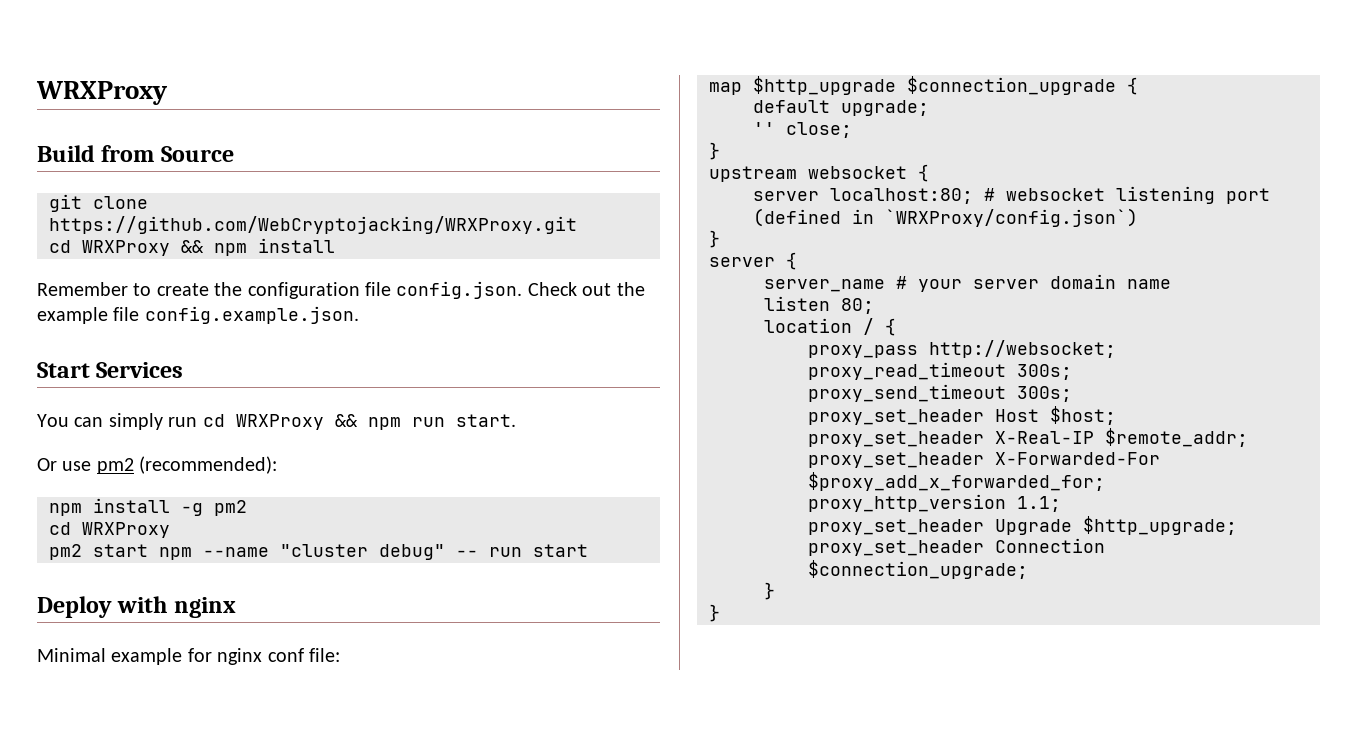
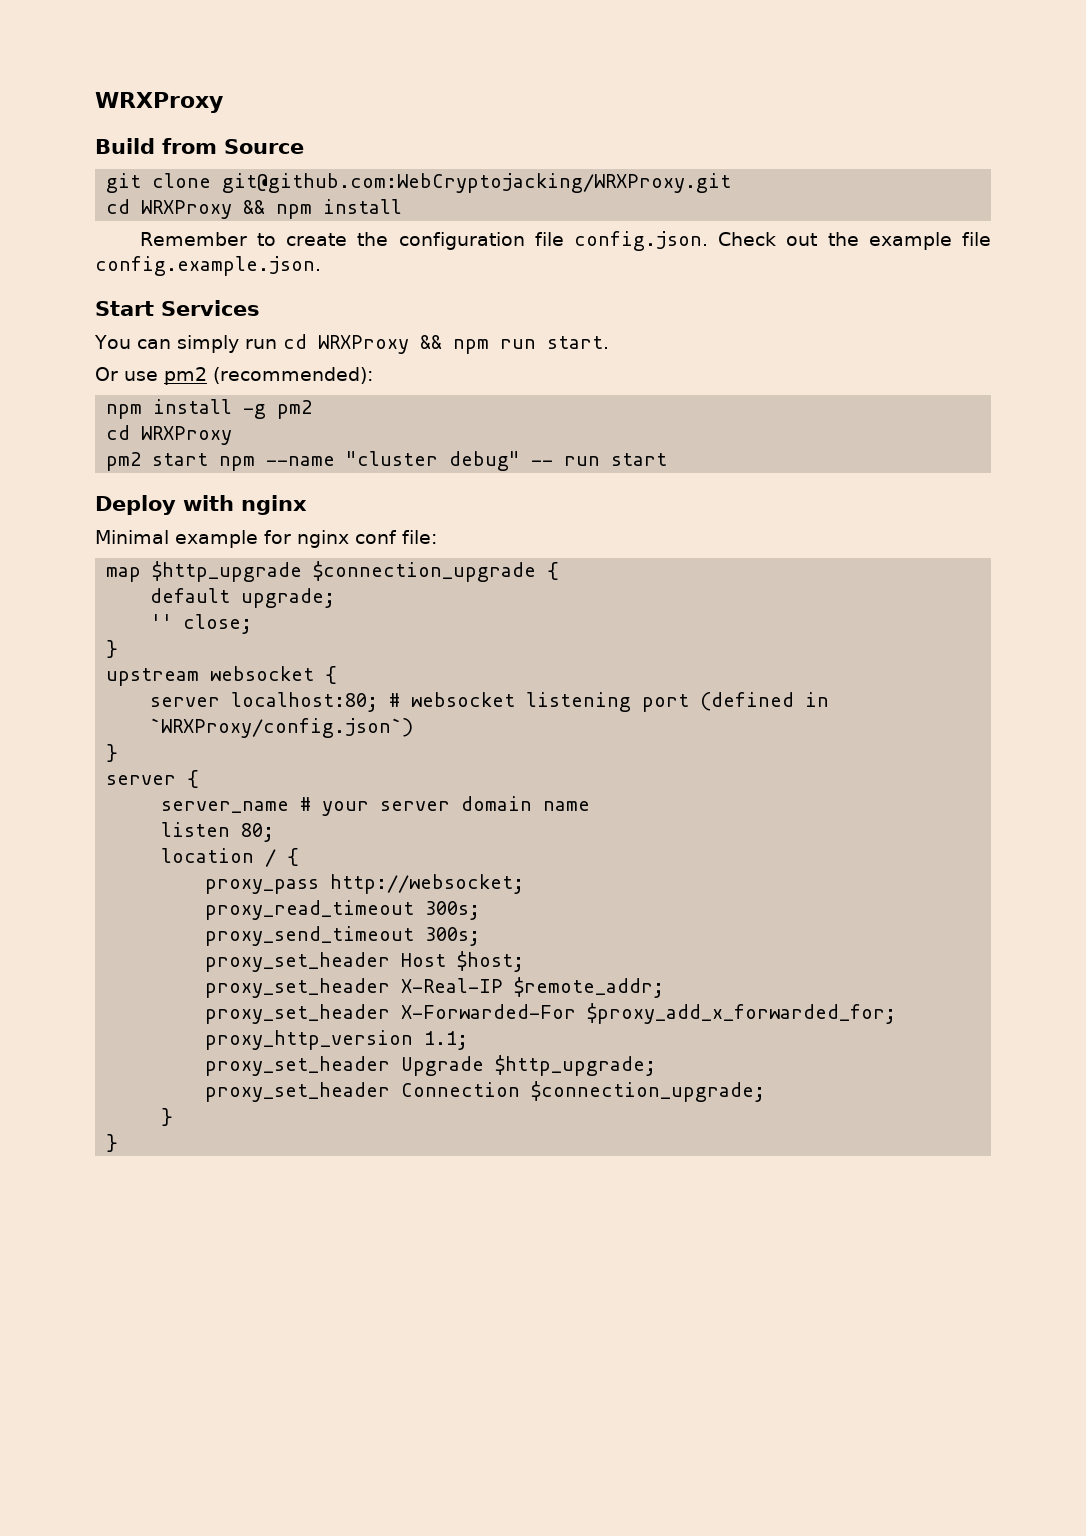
[49,216,577,234] https://github.com/WebCryptojacking/WRXProxy.git -> [222,173,732,193] git@github.com:WebCryptojacking/WRXProxy.git

